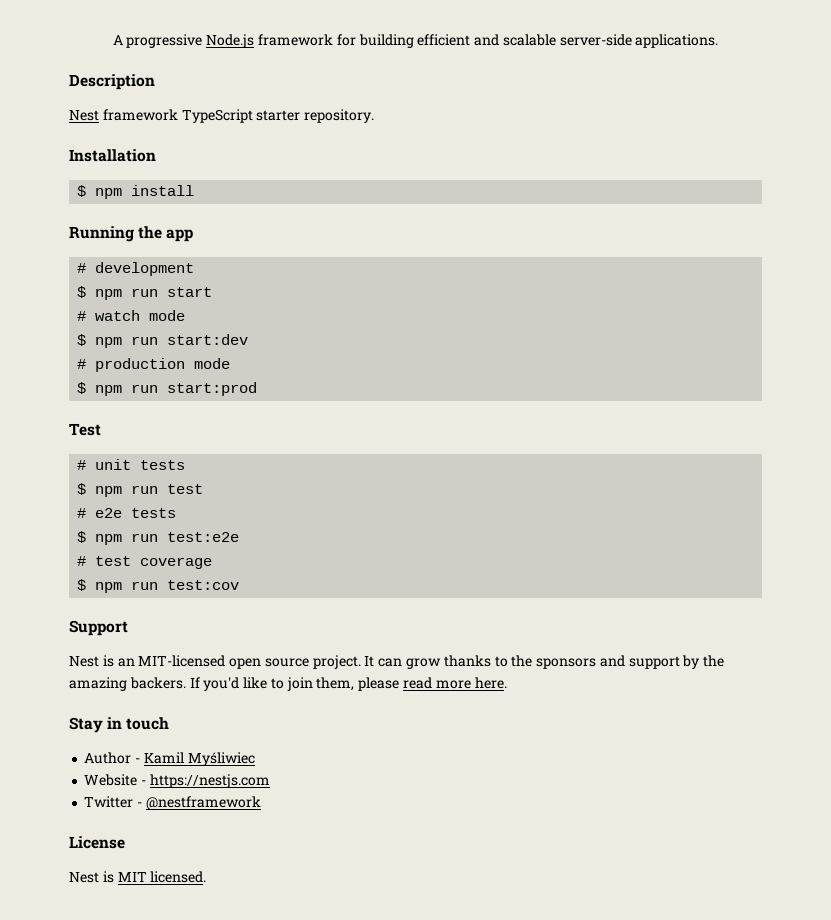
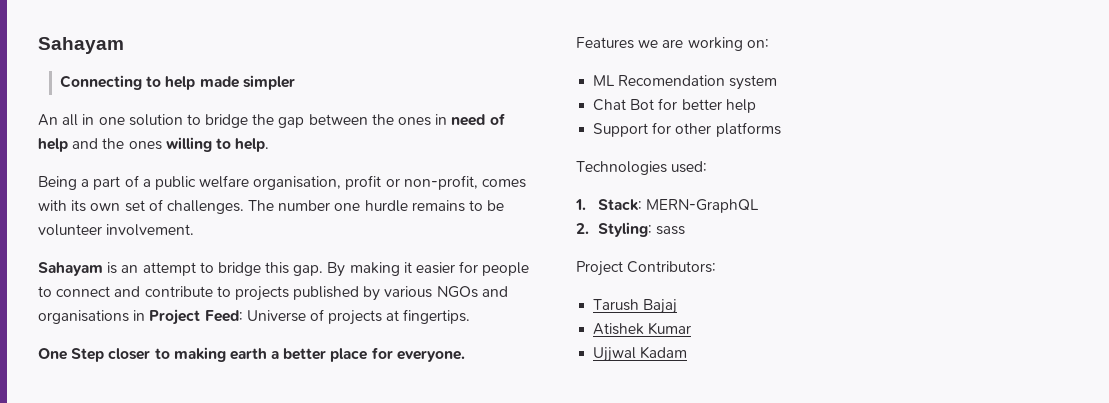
[112,34,719,48] [69,74,155,90] [69,109,375,123] [69,149,156,162] [77,185,195,199] [69,226,194,242] [77,262,195,276] [77,286,213,300] [77,310,186,321] [77,334,249,348] [77,358,231,372] [77,382,258,396] [69,423,101,436] [77,459,186,470] [77,483,204,497] [77,508,177,518] [77,531,240,545] [77,556,213,569] [77,579,240,593] [69,620,128,636] [69,655,725,669] [69,677,507,691] [69,717,170,733] [84,752,255,766] [84,774,270,788] [84,796,261,811] [69,836,125,849] [69,871,207,883] A progressive Node.js framework for building efficient and scalable server-side applications. // Description // Nest framework TypeScript starter repository. // Installation // $ npm install // Running the app // # development // $ npm run start // # watch mode // $ npm run start:dev // # production mode // $ npm run start:prod // Test // # unit tests // $ npm run test // # e2e tests // $ npm run test:e2e // # test coverage // $ npm run test:cov // Support // Nest is an MIT-licensed open source project. It can grow thanks to the sponsors and support by the amazing backers. If you'd like to join them, please read more here. // Stay in touch // Author - Kamil Myśliwiec // Website - https://nestjs.com // Twitter - @nestframework // License // Nest is MIT licensed. -> [38,37,124,54] [60,75,295,90] [38,113,505,128] [38,137,270,152] [38,175,527,190] [38,199,505,214] [38,224,195,236] [38,261,530,277] [38,286,508,301] [38,309,471,325] [38,347,465,362] [576,37,769,51] [593,75,778,90] [593,98,756,113] [593,122,781,137] [576,161,708,175] [575,199,760,213] [576,222,686,237] [576,261,717,276] [593,299,678,314] [593,322,692,335] [593,346,688,362] Sahayam // Connecting to help made simpler // An all in one solution to bridge the gap between the ones in need of help and the ones willing to help. // Being a part of a public welfare organisation, profit or non-profit, comes with its own set of challenges. The number one hurdle remains to be volunteer involvement. // Sahayam is an attempt to bridge this gap. By making it easier for people to connect and contribute to projects published by various NGOs and organisations in Project Feed: Universe of projects at fingertips. // One Step closer to making earth a better place for everyone. // Features we are working on: // ML Recomendation system // Chat Bot for better help // Support for other platforms // Technologies used: // 1. Stack: MERN-GraphQL // 2. Styling: sass // Project Contributors: // Tarush Bajaj // Atishek Kumar // Ujjwal Kadam

